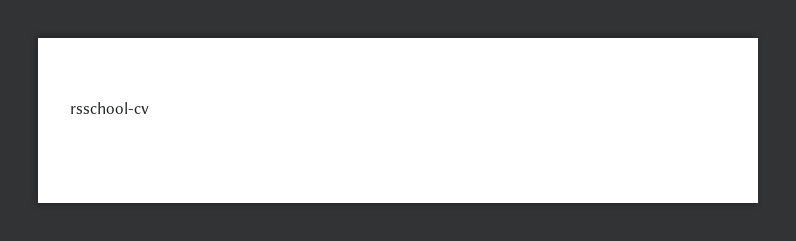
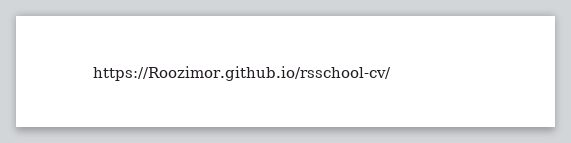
[70,102,149,114] rsschool-cv -> [93,66,391,81] https://Roozimor.github.io/rsschool-cv/

